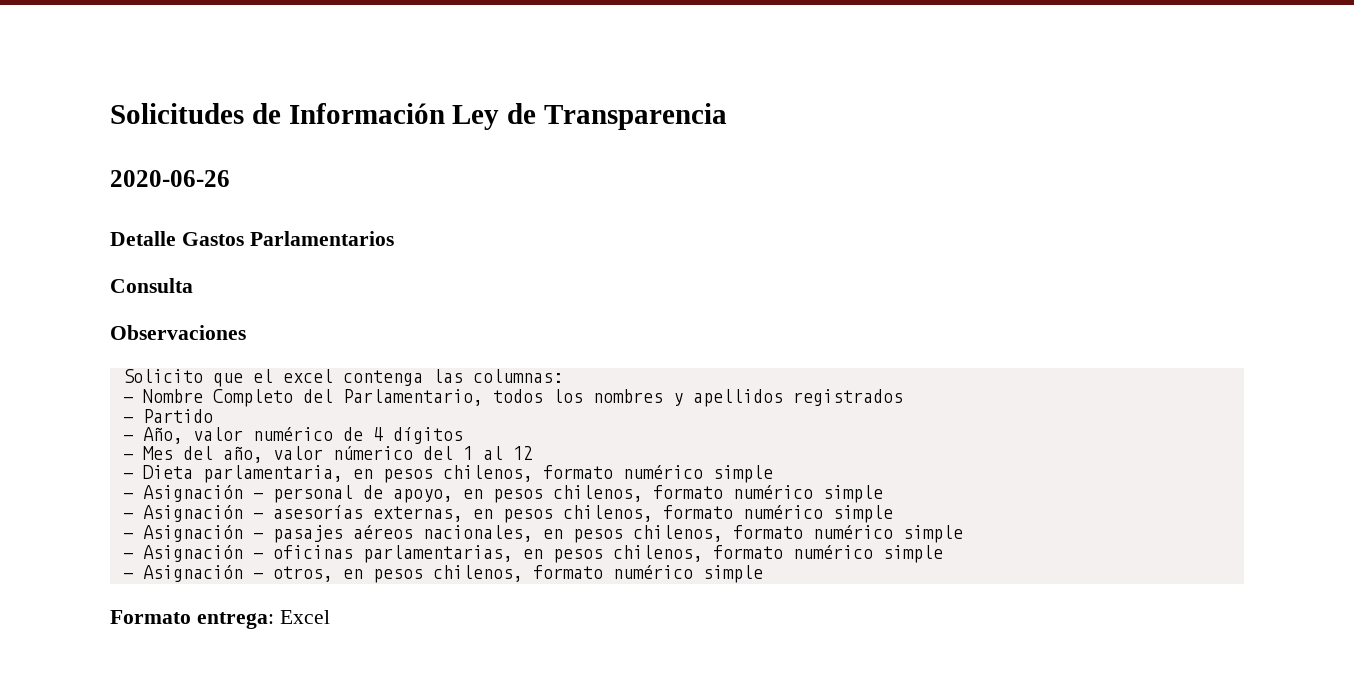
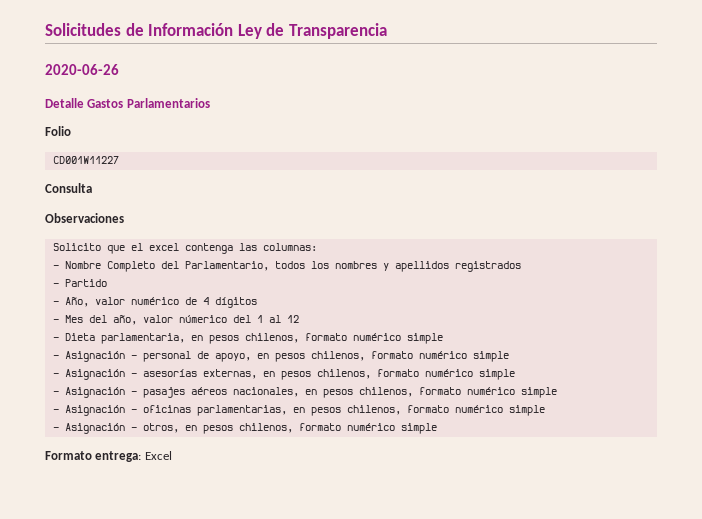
(394, 238) none -> [45,126,71,136] [52,156,119,164] // Folio // CD001W11227

